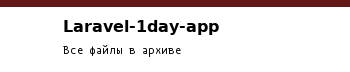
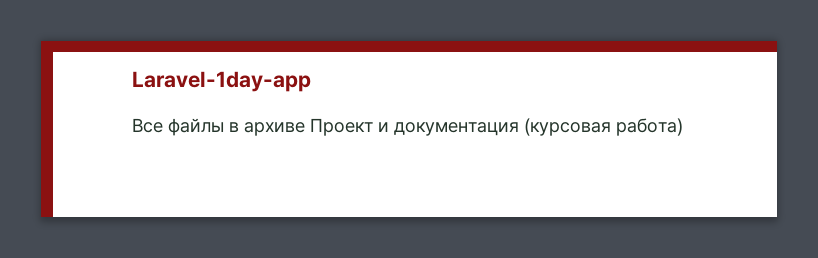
(181, 52) none -> [310,118,683,136] Проект и документация (курсовая работа)

